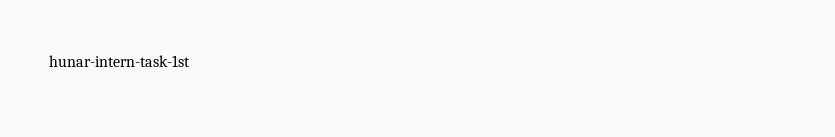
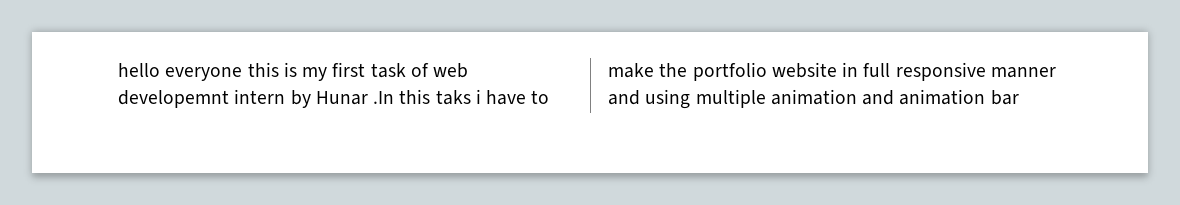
[49,55,190,67] hunar-intern-task-1st -> [118,62,469,81] [118,89,550,108] [608,62,1056,81] [608,89,1019,109] hello everyone this is my first task of web developemnt intern by Hunar .In this taks i have to make the portfolio website in full responsive manner and using multiple animation and animation bar

